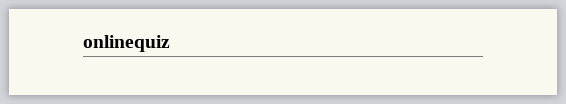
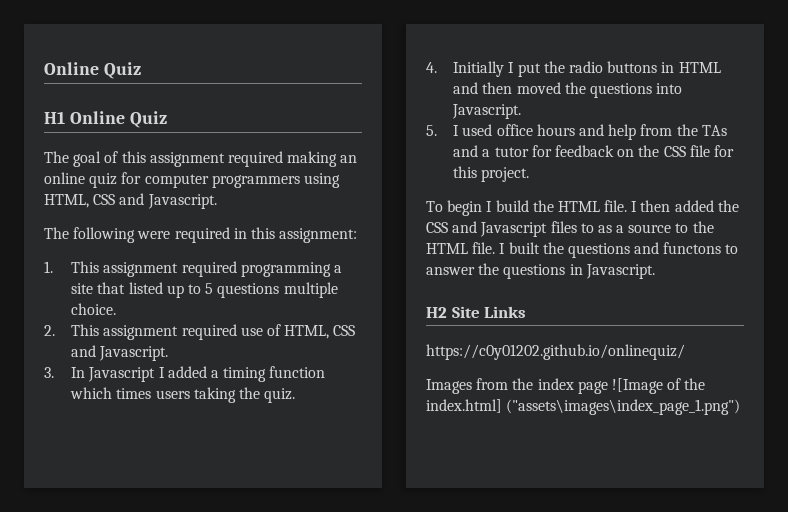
[83,35,170,52] onlinequiz -> [44,62,141,79] [44,111,167,128] [44,151,358,167] [44,172,340,188] [44,193,217,209] [44,227,358,243] [44,261,343,277] [71,282,338,298] [71,303,117,315] [44,324,356,340] [71,345,169,361] [44,366,326,382] [70,387,296,403] [426,61,721,77] [453,82,683,98] [452,104,522,119] [426,124,727,140] [453,145,734,157] [453,166,530,182] [426,200,739,216] [426,221,714,237] [426,242,739,258] [426,263,655,279] [426,306,527,318] [426,344,685,360] [426,378,706,394] [426,399,741,415] Online Quiz // H1 Online Quiz // The goal of this assignment required making an online quiz for computer programmers using HTML, CSS and Javascript. // The following were required in this assignment: // 1. This assignment required programming a site that listed up to 5 questions multiple choice. // 2. This assignment required use of HTML, CSS and Javascript. // 3. In Javascript I added a timing function which times users taking the quiz. // 4. Initially I put the radio buttons in HTML and then moved the questions into Javascript. // 5. I used office hours and help from the TAs and a tutor for feedback on the CSS file for this project. // To begin I build the HTML file. I then added the CSS and Javascript files to as a source to the HTML file. I built the questions and functons to answer the questions in Javascript. // H2 Site Links // https://c0y01202.github.io/onlinequiz/ // Images from the index page ![Image of the index.html] ("assets\images\index_page_1.png")

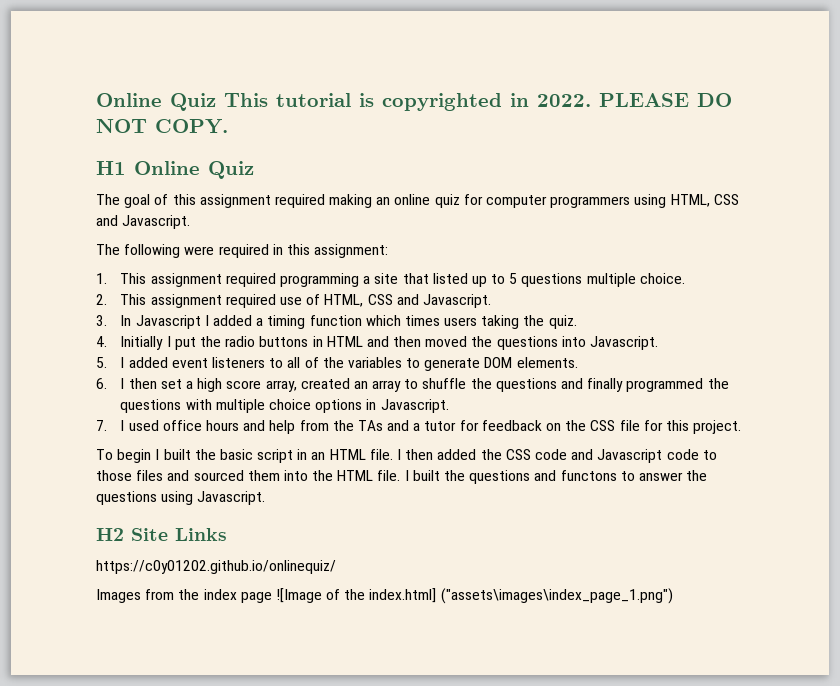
[44,62,141,79] Online Quiz -> [96,93,732,111] [96,119,228,134] Online Quiz This tutorial is copyrighted in 2022. PLEASE DO NOT COPY.
(460, 130) none -> [128,357,578,371] [96,378,729,392] [120,399,449,413] [96,420,125,431] added event listeners to all of the variables to generate DOM elements. // 6. I then set a high score array, created an array to shuffle the questions and finally programmed the questions with multiple choice options in Javascript. // 7. I
[495,200,554,212] build the -> [163,449,326,463] built the basic script in an
(448, 227) none -> [534,449,567,460] code
[550,221,689,233] files to as a source to -> [666,449,717,460] [96,470,308,481] code to those files and sourced them into
[569,264,583,275] in -> [161,491,194,505] using

